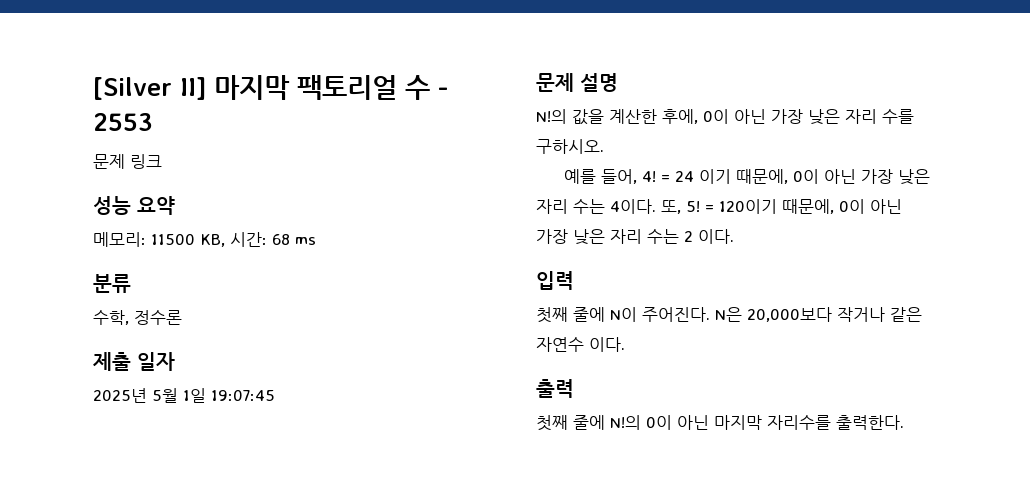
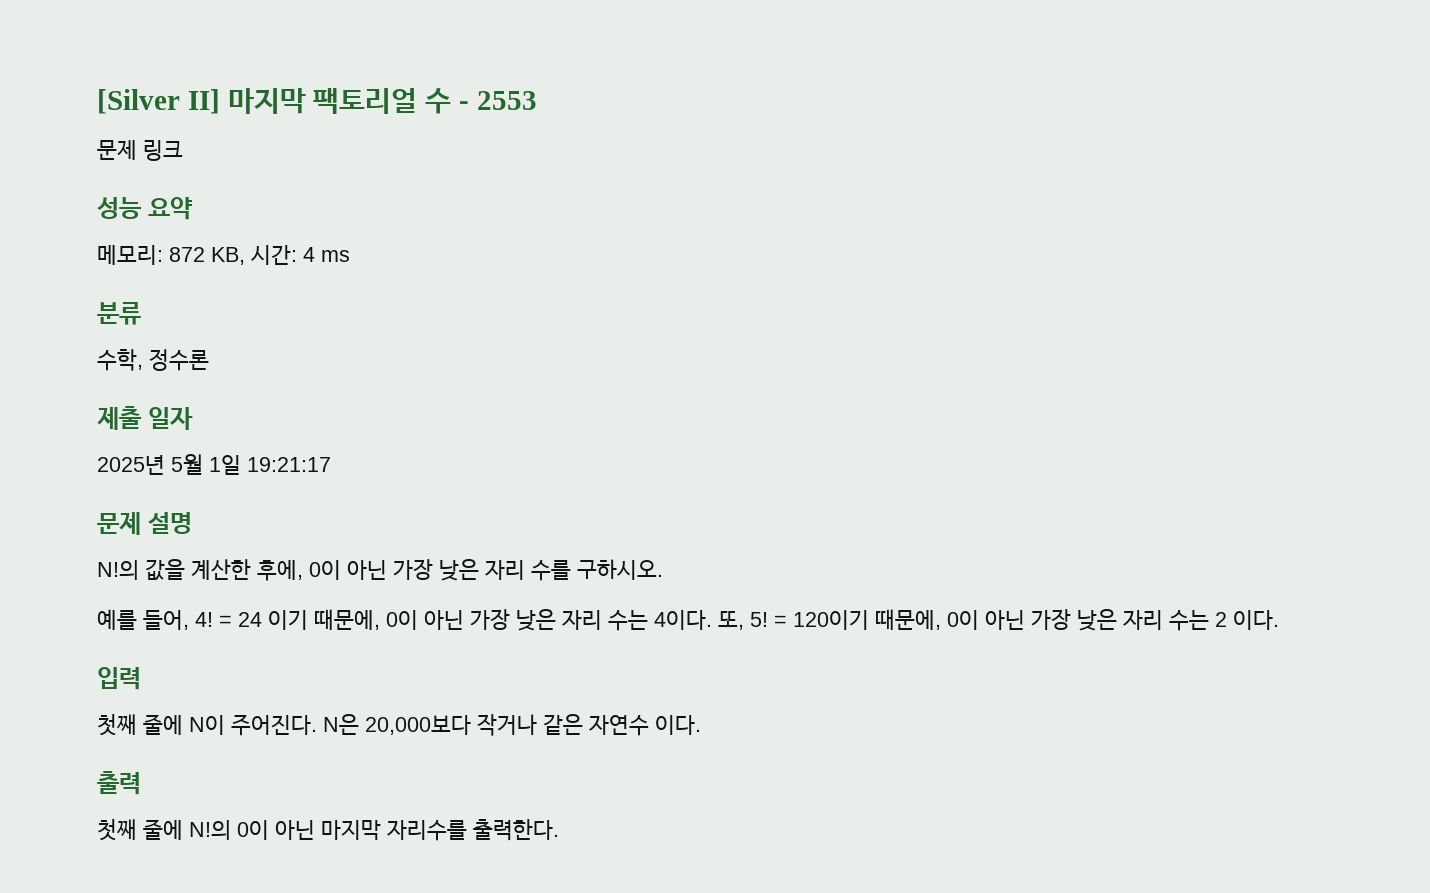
[151,234,195,245] 11500 -> [169,247,205,262] 872
[272,234,290,245] 68 -> [303,247,315,262] 4
[211,390,275,401] 19:07:45 -> [247,457,331,472] 19:21:17

